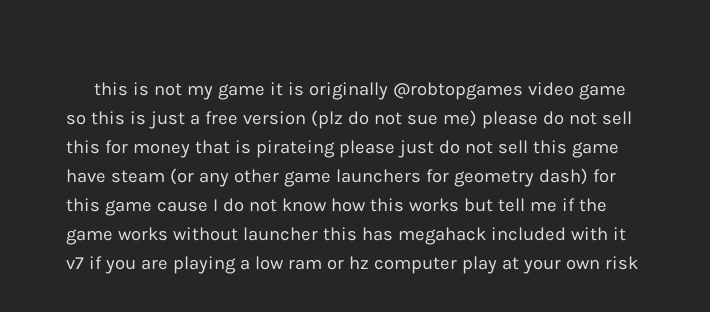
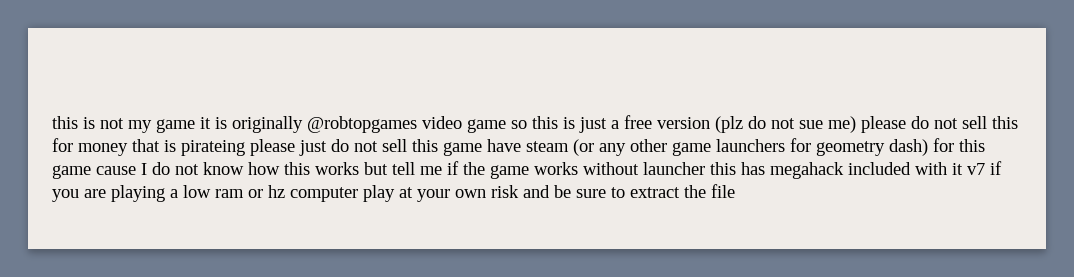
(638, 263) none -> [523,184,735,198] and be sure to extract the file

